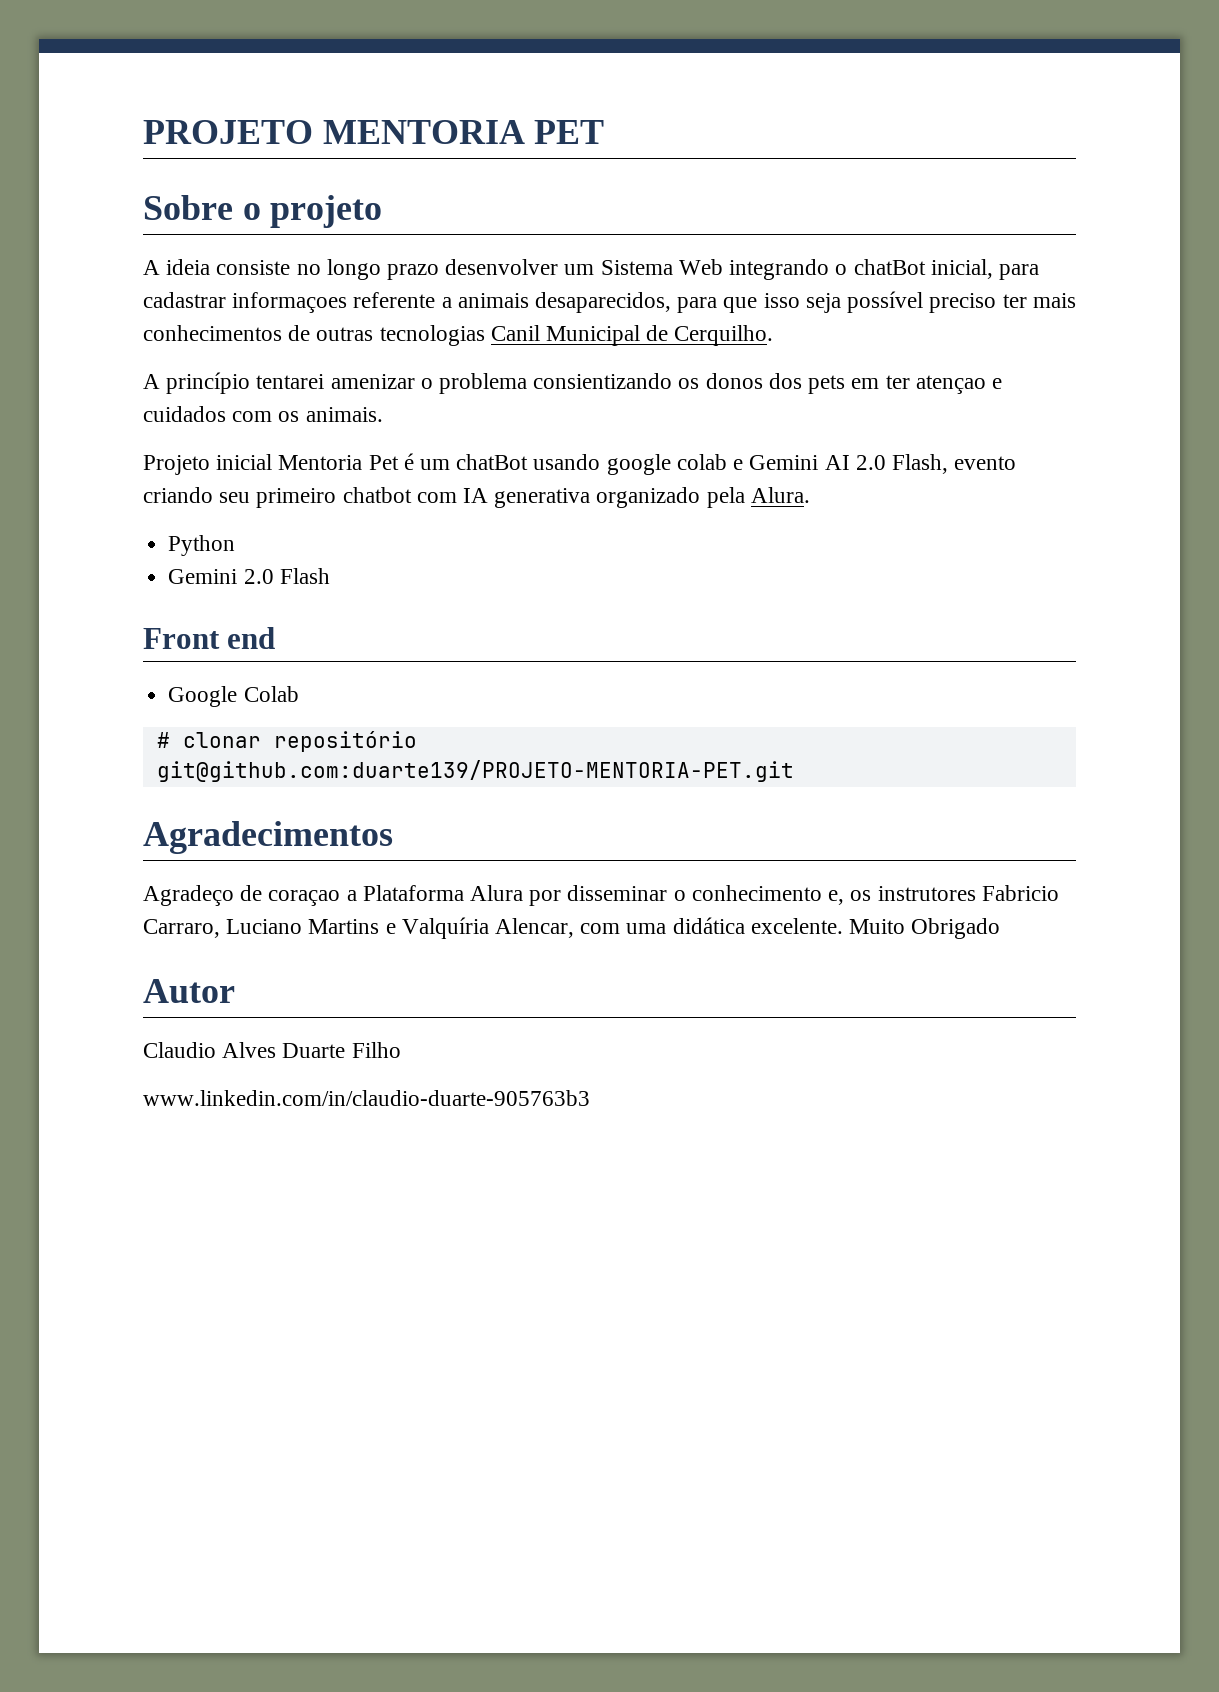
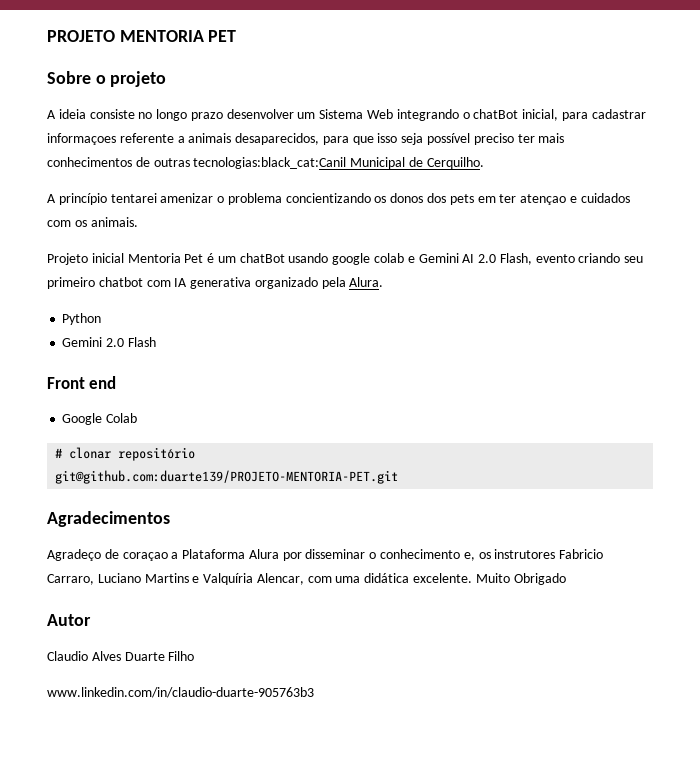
[379,325,540,346] tecnologias Canil -> [193,157,347,169] tecnologias:black_cat:Canil
[533,373,673,389] consientizando -> [285,193,371,203] concientizando

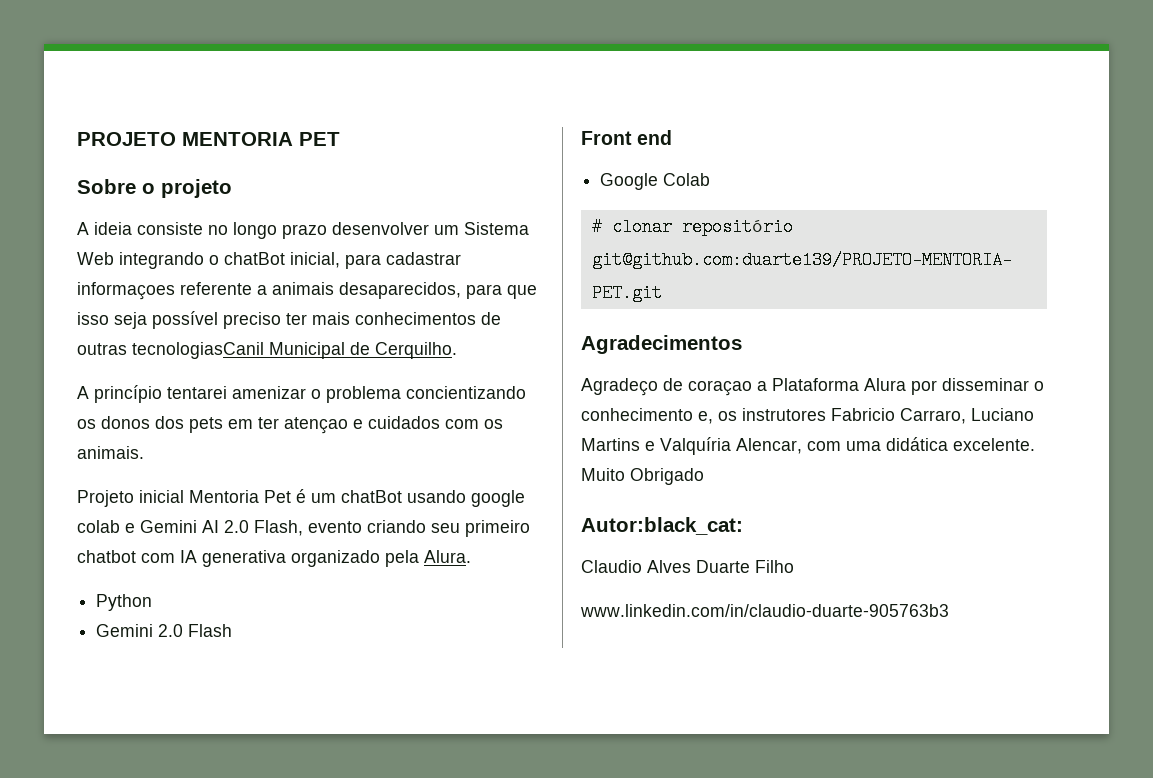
[193,157,347,169] tecnologias:black_cat:Canil -> [132,342,264,359] tecnologiasCanil
[47,614,91,626] Autor -> [581,517,743,535] Autor:black_cat:

